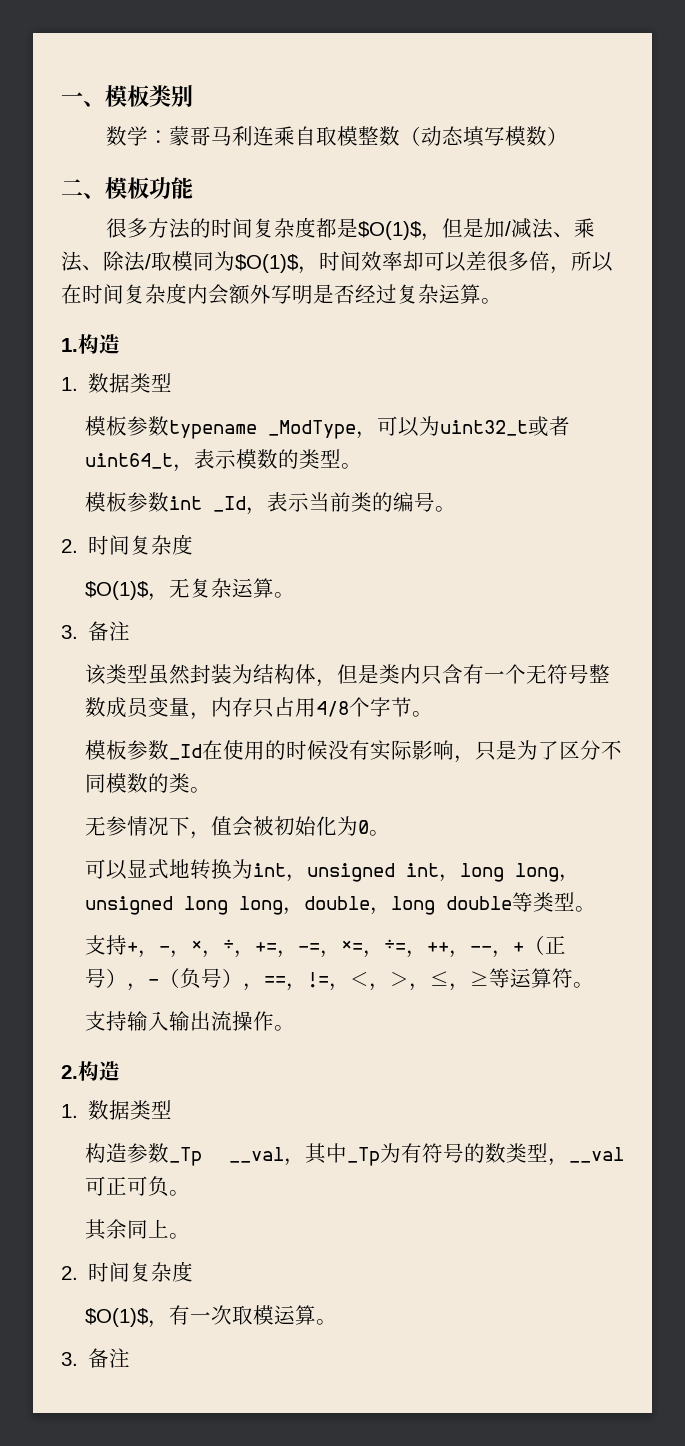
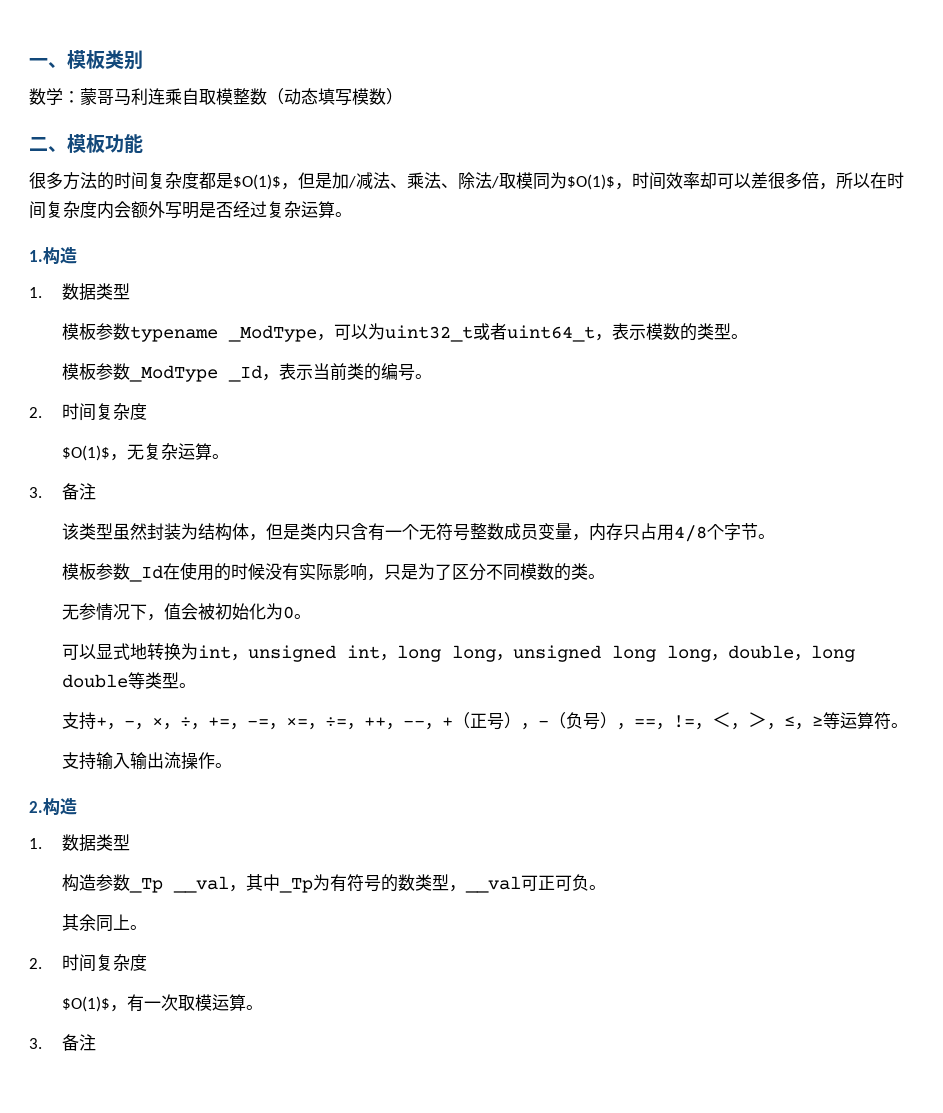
[169,496,203,510] int -> [128,365,218,382] _ModType

